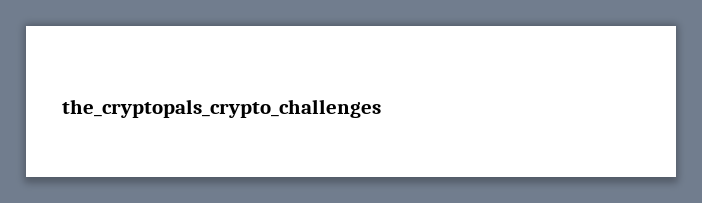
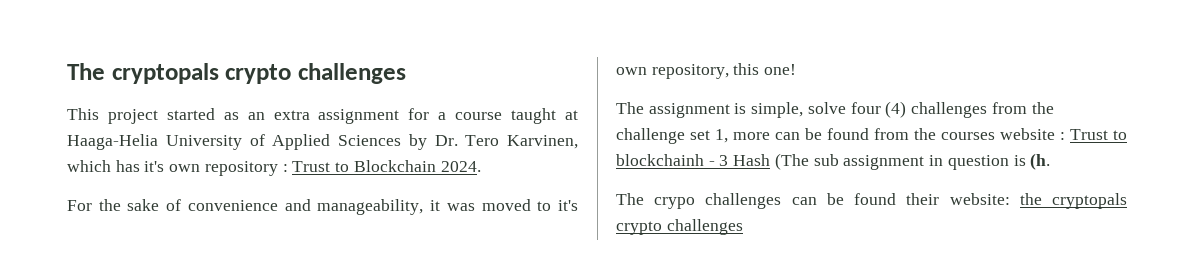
[62,99,381,118] the_cryptopals_crypto_challenges -> [67,63,406,84] [67,108,578,124] [67,134,578,150] [67,160,481,176] [67,199,578,215] [616,63,797,79] [616,101,1054,118] [616,128,1127,144] [616,153,1051,170] [616,193,1127,209] [616,219,743,235] The cryptopals crypto challenges // This project started as an extra assignment for a course taught at Haaga-Helia University of Applied Sciences by Dr. Tero Karvinen, which has it's own repository : Trust to Blockchain 2024. // For the sake of convenience and manageability, it was moved to it's own repository, this one! // The assignment is simple, solve four (4) challenges from the challenge set 1, more can be found from the courses website : Trust to blockchainh - 3 Hash (The sub assignment in question is (h. // The crypo challenges can be found their website: the cryptopals crypto challenges

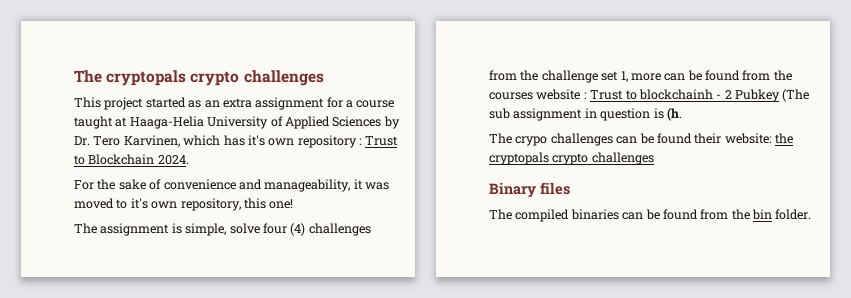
[719,154,771,166] 3 Hash -> [724,89,780,102] 2 Pubkey
(743, 227) none -> [489,182,570,198] [489,209,812,222] // Binary files // The compiled binaries can be found from the bin folder.

